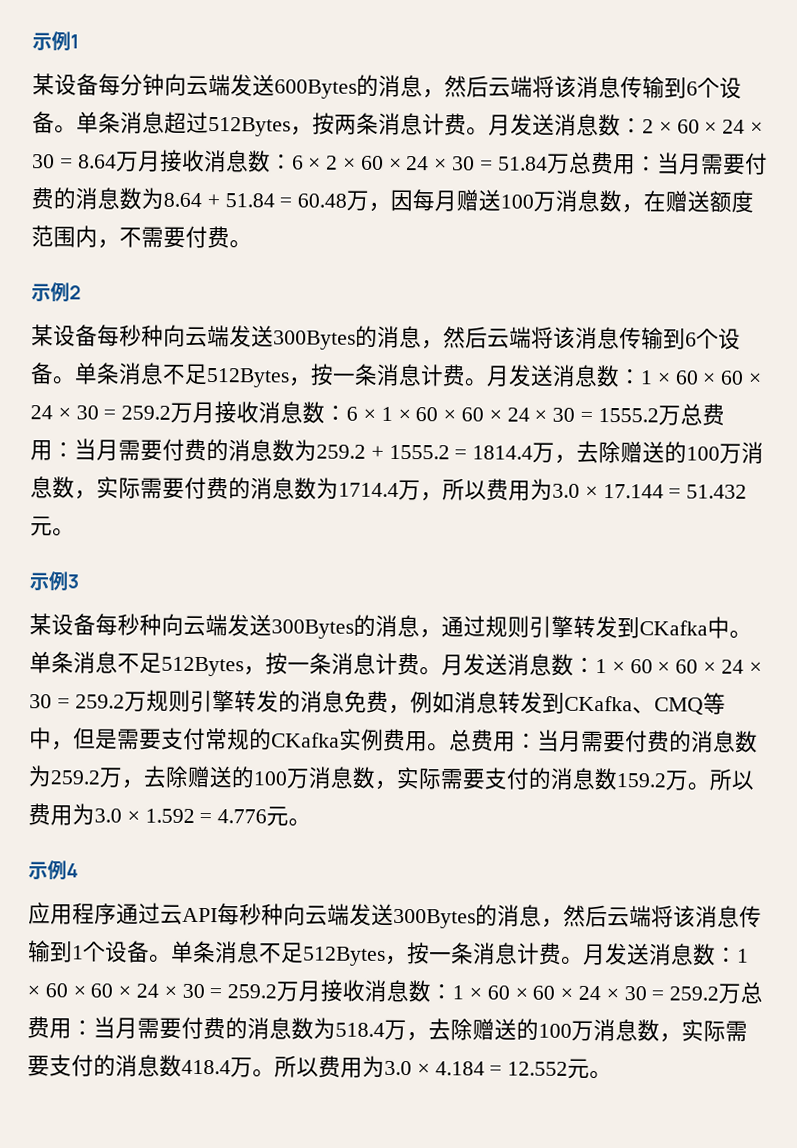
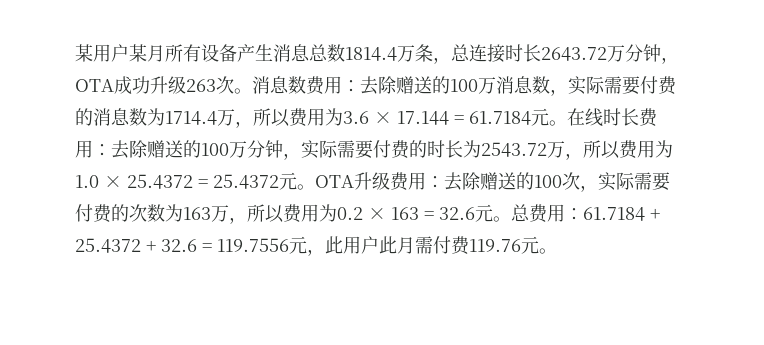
[32,31,79,51] [32,73,742,99] [32,111,764,137] [32,149,768,175] [31,187,755,214] [31,225,252,249] [31,282,81,302] [31,324,741,350] [30,362,763,388] [30,401,725,426] [30,438,578,464] 示例1 // 某设备每分钟向云端发送600Bytes的消息，然后云端将该消息传输到6个设备。单条消息超过512Bytes，按两条消息计费。月发送消息数：2 × 60 × 24 × 30 = 8.64万月接收消息数：6 × 2 × 60 × 24 × 30 = 51.84万总费用：当月需要付费的消息数为8.64 + 51.84 = 60.48万，因每月赠送100万消息数，在赠送额度范围内，不需要付费。 // 示例2 // 某设备每秒种向云端发送300Bytes的消息，然后云端将该消息传输到6个设备。单条消息不足512Bytes，按一条消息计费。月发送消息数：1 × 60 × 60 × 24 × 30 = 259.2万月接收消息数：6 × 1 × 60 × 60 × 24 × 30 = 1555.2万总费用：当月需要付费的消息数为259.2 + 1555.2 = 1814.4万， -> [75,44,679,64] [75,76,360,95] 某用户某月所有设备产生消息总数1814.4万条，总连接时长2643.72万分钟，OTA成功升级263次。消息数费用：
[552,483,580,498] 3.0 -> [343,111,369,124] 3.6
[686,484,748,499] [30,516,75,537] [29,571,79,591] [29,613,752,639] [29,651,762,677] [29,689,726,715] [29,727,758,753] [28,765,755,791] [28,803,312,827] [28,860,79,880] [28,902,762,929] [28,940,749,966] [27,979,764,1004] [27,1016,748,1043] [27,1054,569,1078] 51.432元。 // 示例3 // 某设备每秒种向云端发送300Bytes的消息，通过规则引擎转发到CKafka中。单条消息不足512Bytes，按一条消息计费。月发送消息数：1 × 60 × 60 × 24 × 30 = 259.2万规则引擎转发的消息免费，例如消息转发到CKafka、CMQ等中，但是需要支付常规的CKafka实例费用。总费用：当月需要付费的消息数为259.2万，去除赠送的100万消息数，实际需要支付的消息数159.2万。所以费用为3.0 × 1.592 = 4.776元。 // 示例4 // 应用程序通过云API每秒种向云端发送300Bytes的消息，然后云端将该消息传输到1个设备。单条消息不足512Bytes，按一条消息计费。月发送消息数：1 × 60 × 60 × 24 × 30 = 259.2万月接收消息数：1 × 60 × 60 × 24 × 30 = 259.2万总费用：当月需要付费的消息数为518.4万，去除赠送的100万消息数，实际需要支付的消息数418.4万。所以费用为3.0 × 4.184 = 12.552 -> [469,108,658,127] [75,140,673,160] [75,172,670,192] [75,204,660,224] [75,236,521,256] 61.7184元。在线时长费用：去除赠送的100万分钟，实际需要付费的时长为2543.72万，所以费用为1.0 × 25.4372 = 25.4372元。OTA升级费用：去除赠送的100次，实际需要付费的次数为163万，所以费用为0.2 × 163 = 32.6元。总费用：61.7184 + 25.4372 + 32.6 = 119.7556元，此用户此月需付费119.76

